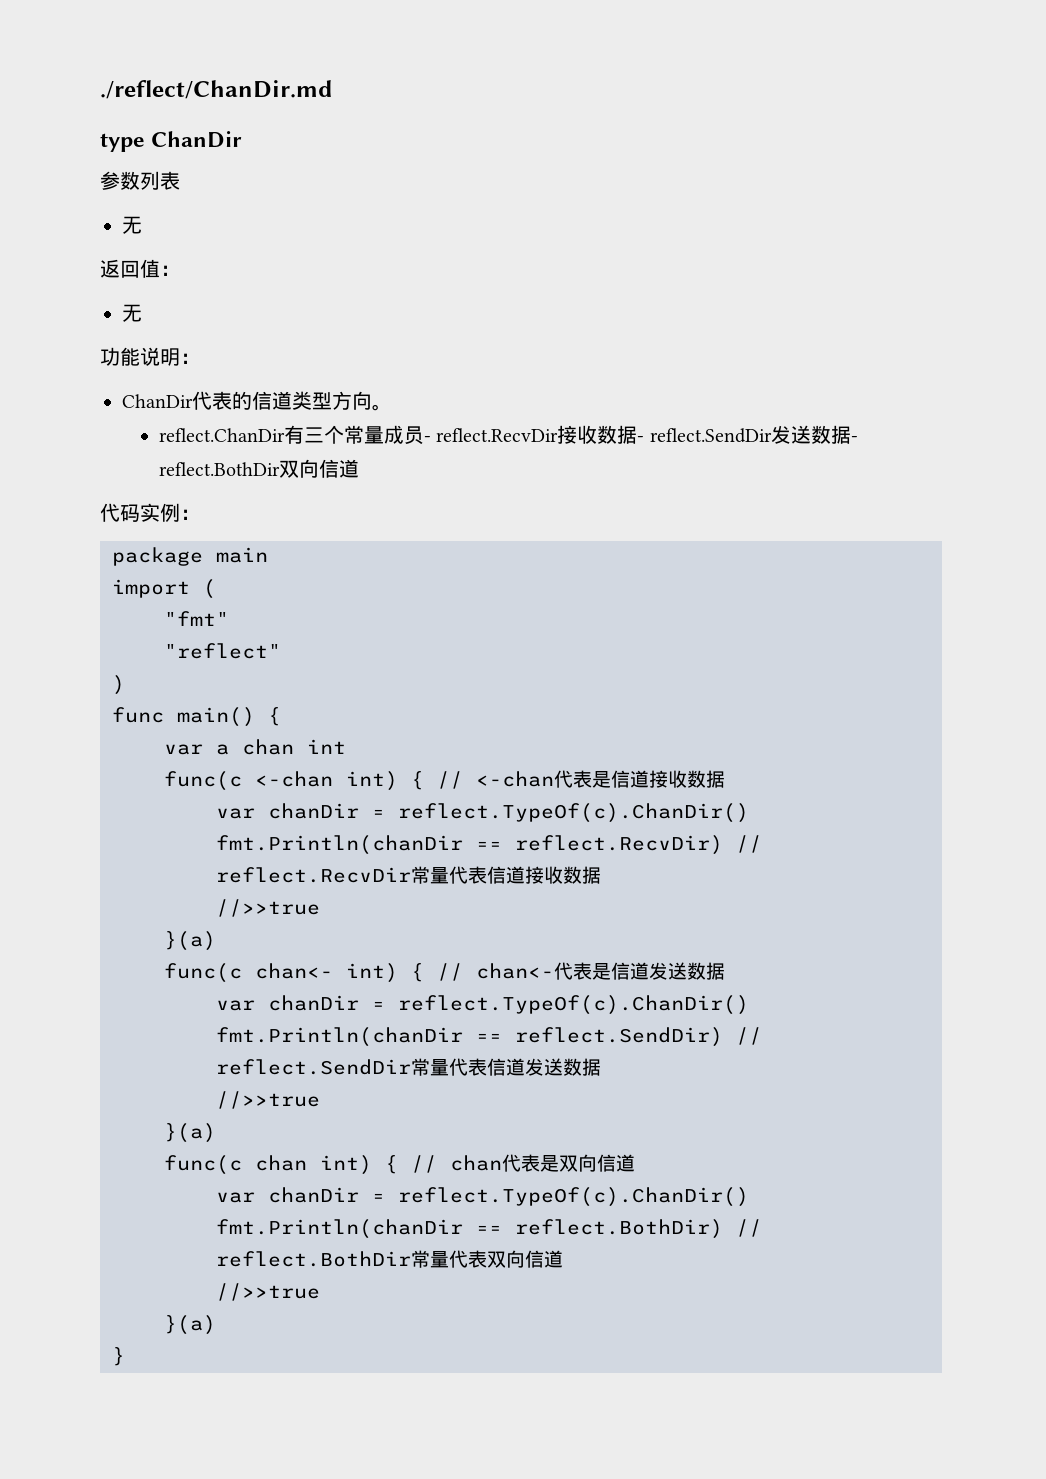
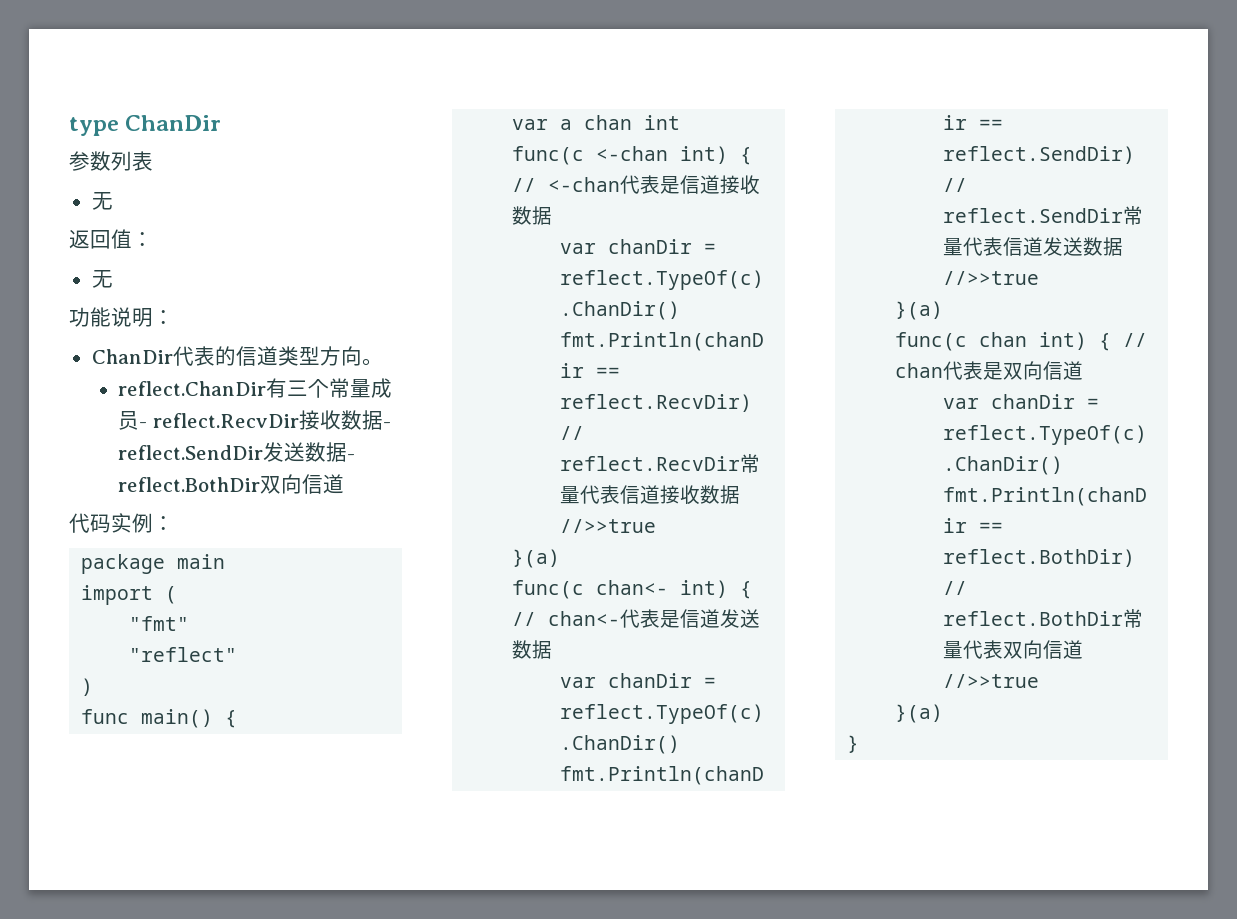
[100,80,332,99] ./reflect/ChanDir.md // -> (69, 126) none

